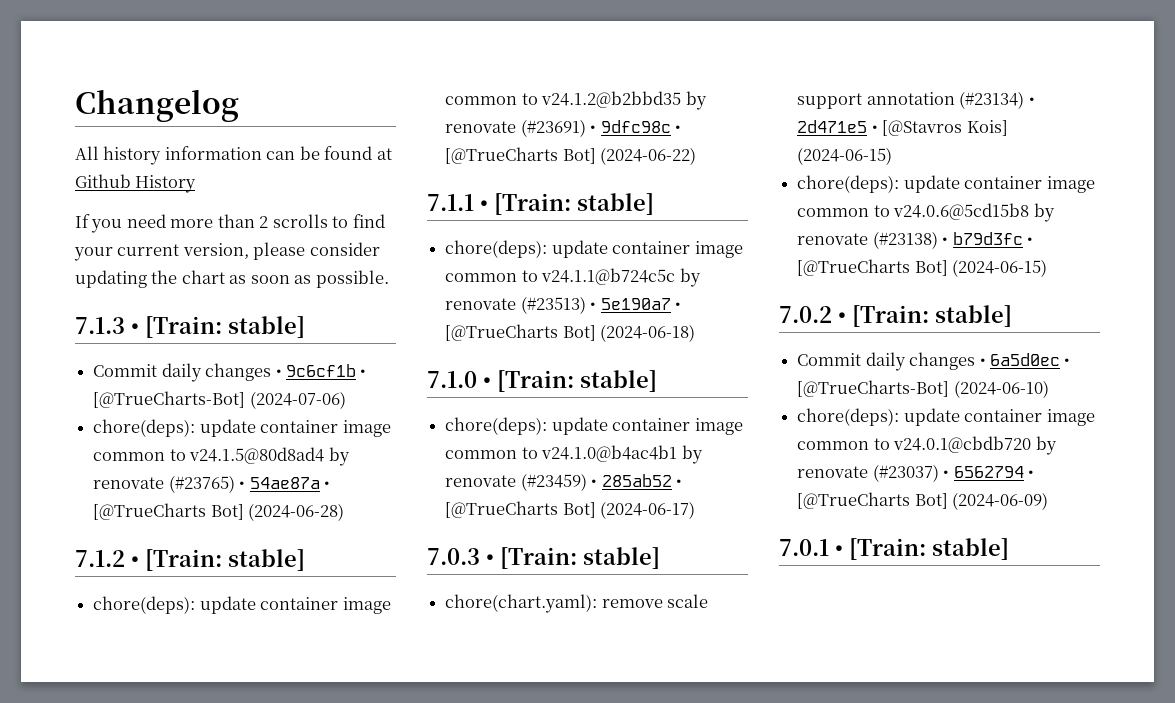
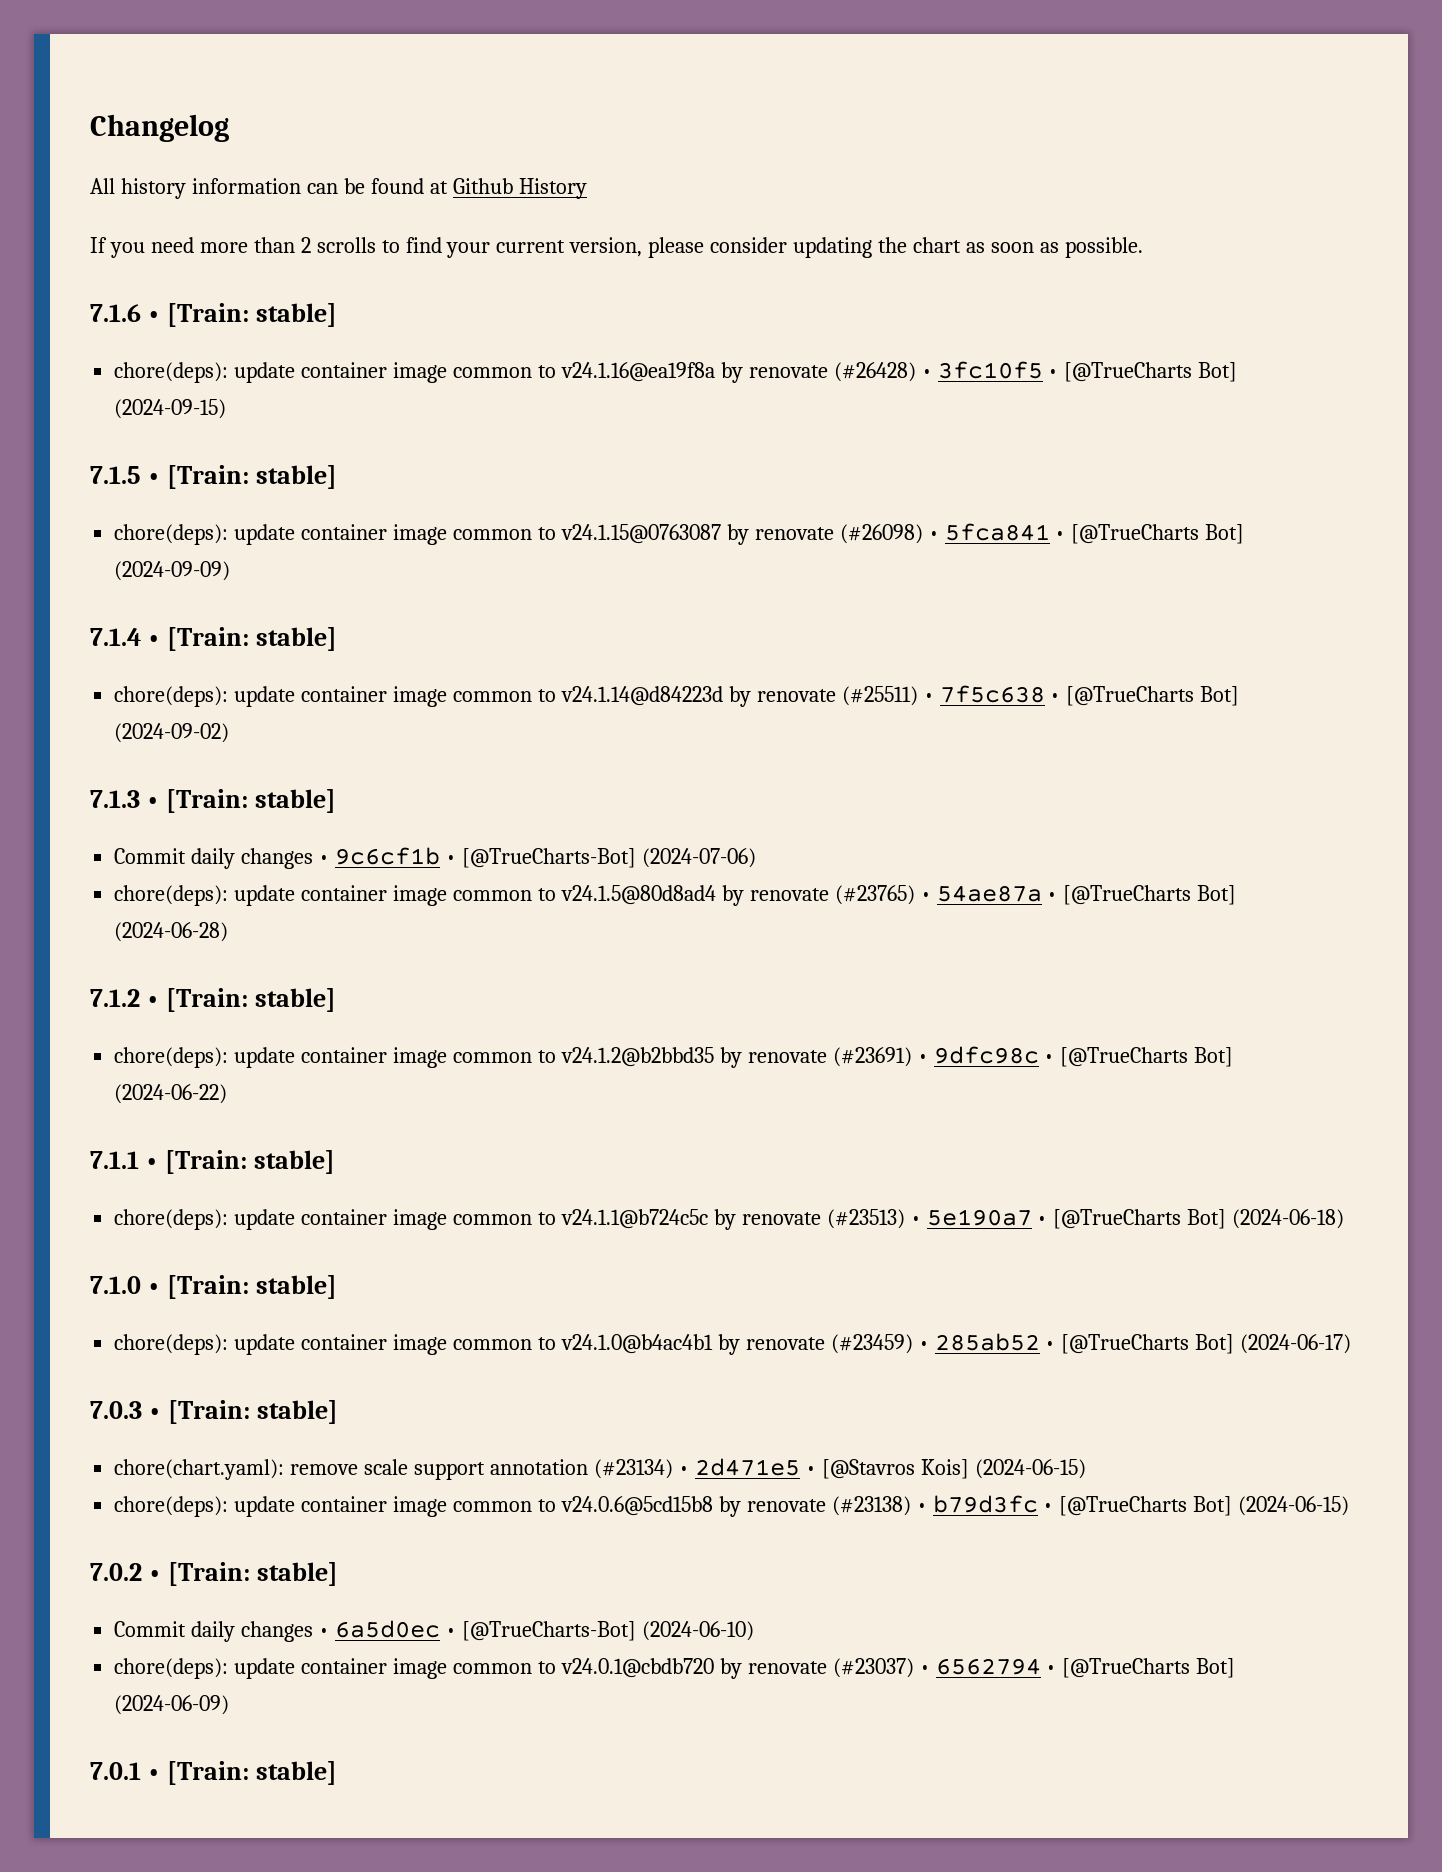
(389, 279) none -> [90,303,337,327] [114,361,1238,383] [114,399,227,419] [90,465,337,489] [114,523,1245,545] [114,561,231,581] [90,627,337,651] [114,685,1240,707] [114,723,230,743] // 7.1.6 • [Train: stable] // chore(deps): update container image common to v24.1.16@ea19f8a by renovate (#26428) • 3fc10f5 • [@TrueCharts Bot] (2024-09-15) // 7.1.5 • [Train: stable] // chore(deps): update container image common to v24.1.15@0763087 by renovate (#26098) • 5fca841 • [@TrueCharts Bot] (2024-09-09) // 7.1.4 • [Train: stable] // chore(deps): update container image common to v24.1.14@d84223d by renovate (#25511) • 7f5c638 • [@TrueCharts Bot] (2024-09-02)

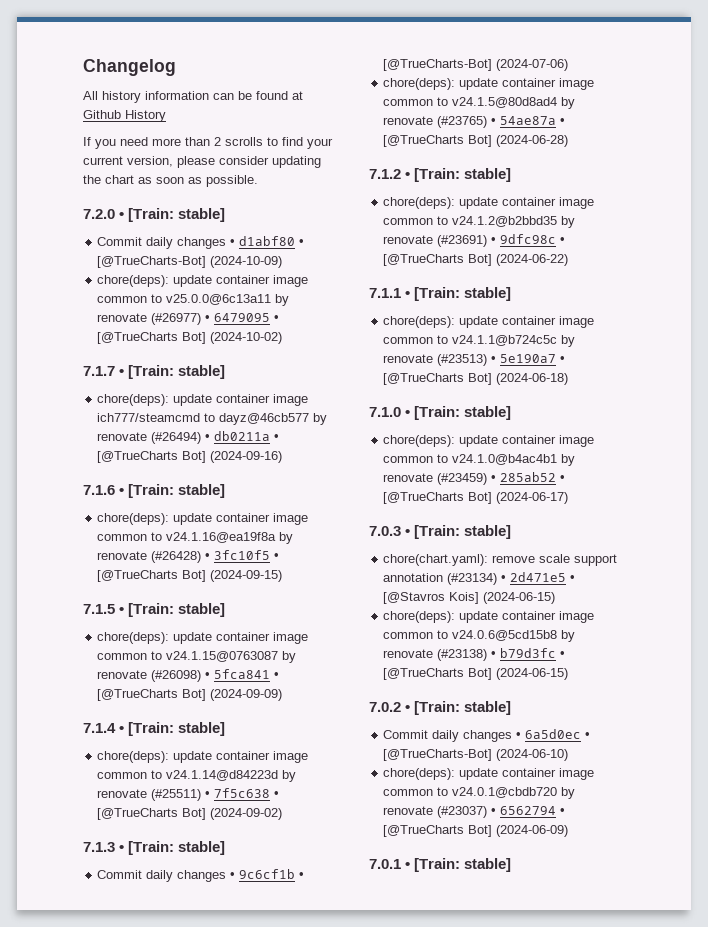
(1143, 247) none -> [83,208,226,222] [97,236,305,249] [97,256,283,268] [97,275,309,287] [97,294,290,306] [97,313,280,325] [97,332,283,344] [83,365,226,379] [97,394,309,406] [97,413,328,425] [97,431,280,444] [97,451,283,463] // 7.2.0 • [Train: stable] // Commit daily changes • d1abf80 • [@TrueCharts-Bot] (2024-10-09) // chore(deps): update container image common to v25.0.0@6c13a11 by renovate (#26977) • 6479095 • [@TrueCharts Bot] (2024-10-02) // 7.1.7 • [Train: stable] // chore(deps): update container image ich777/steamcmd to dayz@46cb577 by renovate (#26494) • db0211a • [@TrueCharts Bot] (2024-09-16)

